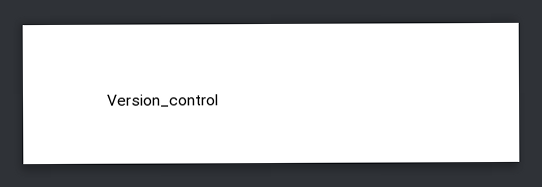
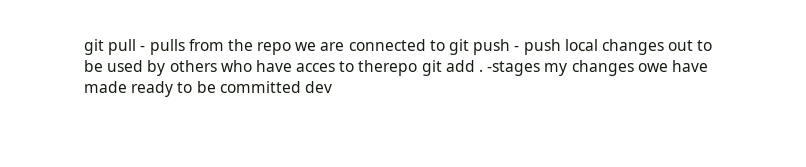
[107,94,219,108] Version_control -> [84,39,713,55] [84,60,708,76] [84,81,332,97] git pull - pulls from the repo we are connected to git push - push local changes out to be used by others who have acces to therepo git add . -stages my changes owe have made ready to be committed dev

